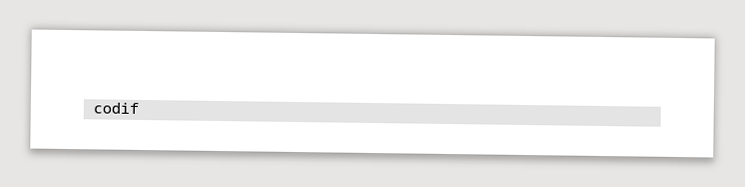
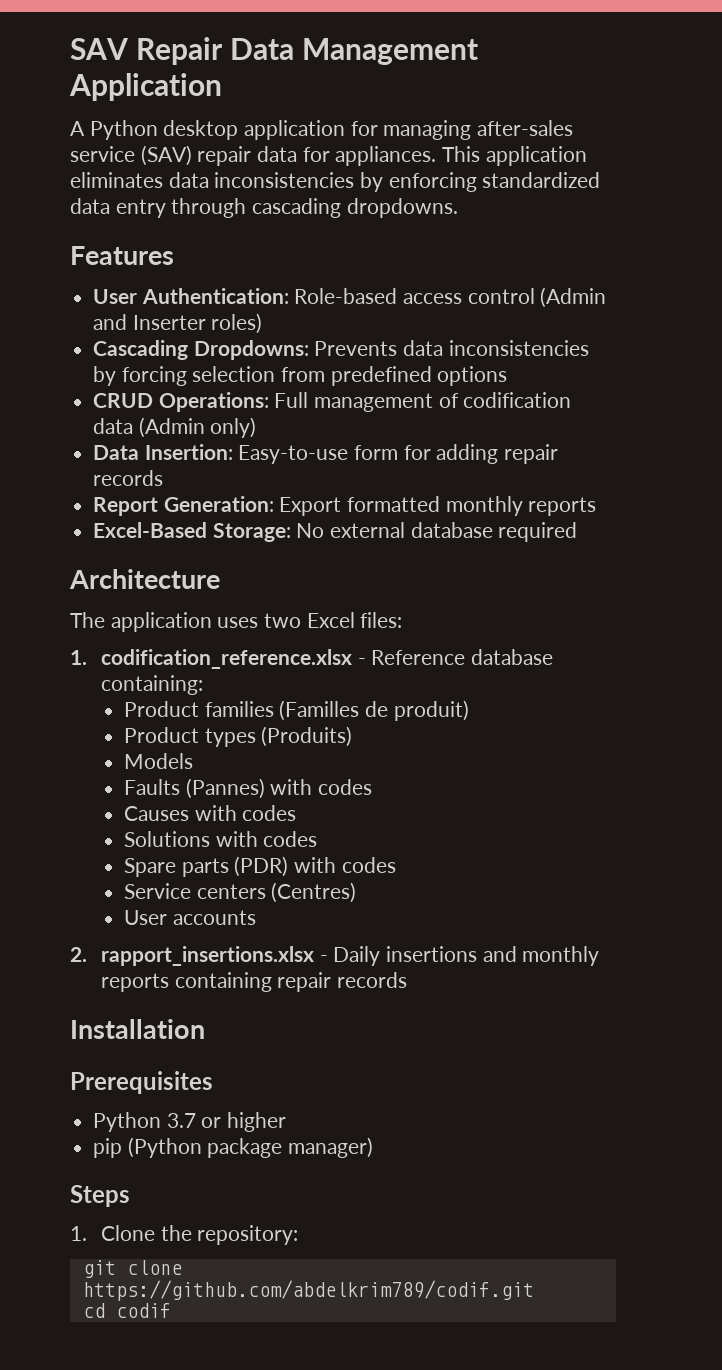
(92, 108) none -> [70,37,478,65] [69,73,222,101] [70,120,574,140] [70,145,587,166] [70,172,601,192] [70,198,458,218] [70,246,174,265] [93,287,607,308] [93,313,263,334] [93,340,589,360] [93,366,508,386] [93,392,572,412] [93,417,257,438] [93,444,559,464] [93,470,164,486] [93,496,597,516] [93,522,578,542] [69,569,220,589] [70,612,403,632] [70,649,553,669] [100,675,203,695] [123,700,469,721] [123,726,353,747] [123,753,193,769] [123,778,372,799] [123,805,297,821] [123,831,318,847] [123,856,396,877] [123,882,357,903] [123,910,256,925] [70,946,600,966] [100,972,407,992] [70,1019,205,1039] [70,1071,213,1094] [93,1112,287,1132] [93,1137,374,1158] [70,1185,130,1207] [70,1225,299,1245] [82,1260,182,1278] [82,1280,534,1301] [82,1303,105,1318] SAV Repair Data Management Application // A Python desktop application for managing after-sales service (SAV) repair data for appliances. This application eliminates data inconsistencies by enforcing standardized data entry through cascading dropdowns. // Features // User Authentication: Role-based access control (Admin and Inserter roles) // Cascading Dropdowns: Prevents data inconsistencies by forcing selection from predefined options // CRUD Operations: Full management of codification data (Admin only) // Data Insertion: Easy-to-use form for adding repair records // Report Generation: Export formatted monthly reports // Excel-Based Storage: No external database required // Architecture // The application uses two Excel files: // 1. codification_reference.xlsx - Reference database containing: // Product families (Familles de produit) // Product types (Produits) // Models // Faults (Pannes) with codes // Causes with codes // Solutions with codes // Spare parts (PDR) with codes // Service centers (Centres) // User accounts // 2. rapport_insertions.xlsx - Daily insertions and monthly reports containing repair records // Installation // Prerequisites // Python 3.7 or higher // pip (Python package manager) // Steps // 1. Clone the repository: // git clone https://github.com/abdelkrim789/codif.git // cd

